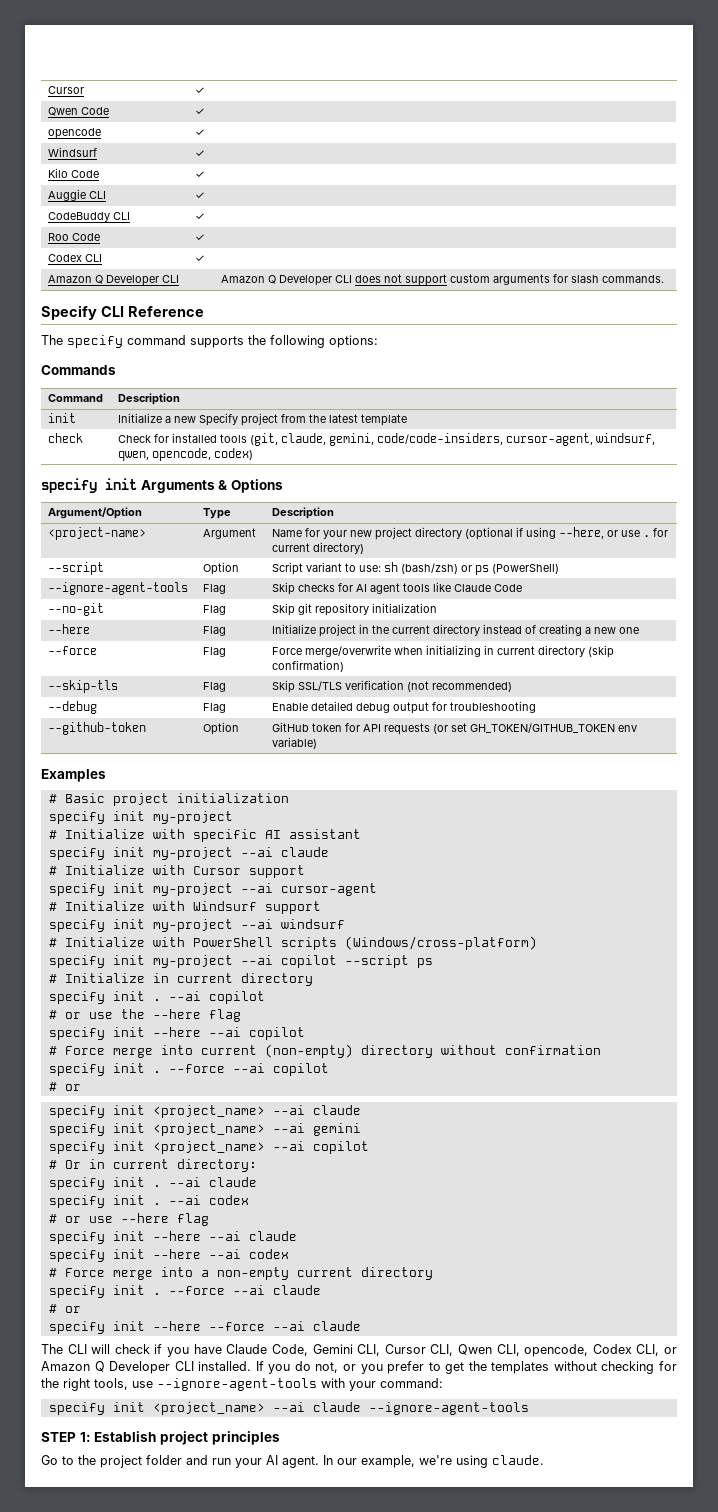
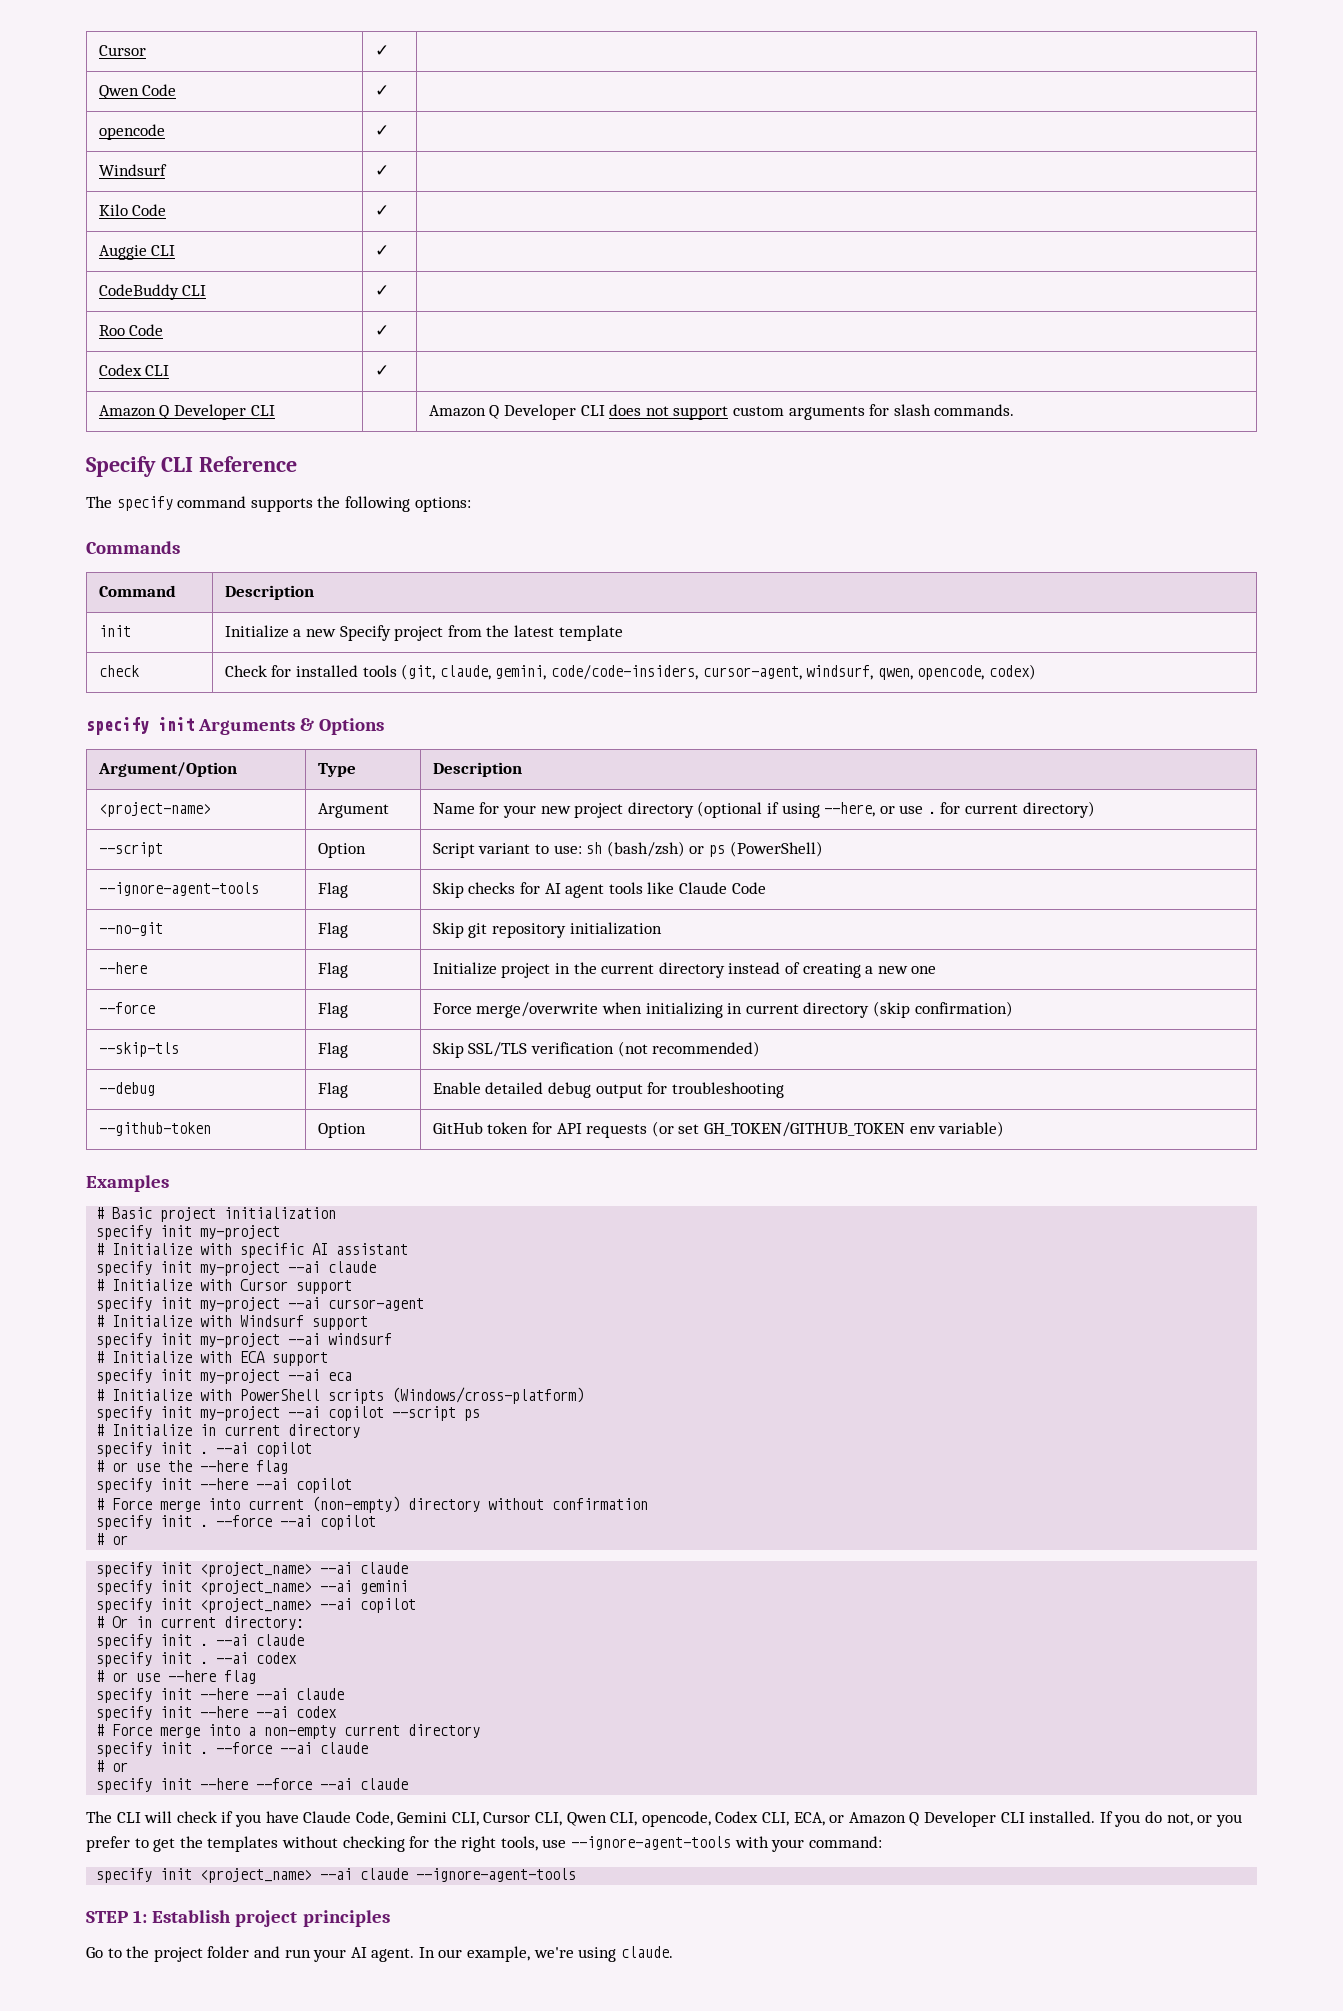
(345, 924) none -> [96,1351,329,1366] [96,1369,353,1384] // # Initialize with ECA support // specify init my-project --ai eca
(660, 1350) none -> [793,1812,825,1826] ECA,

